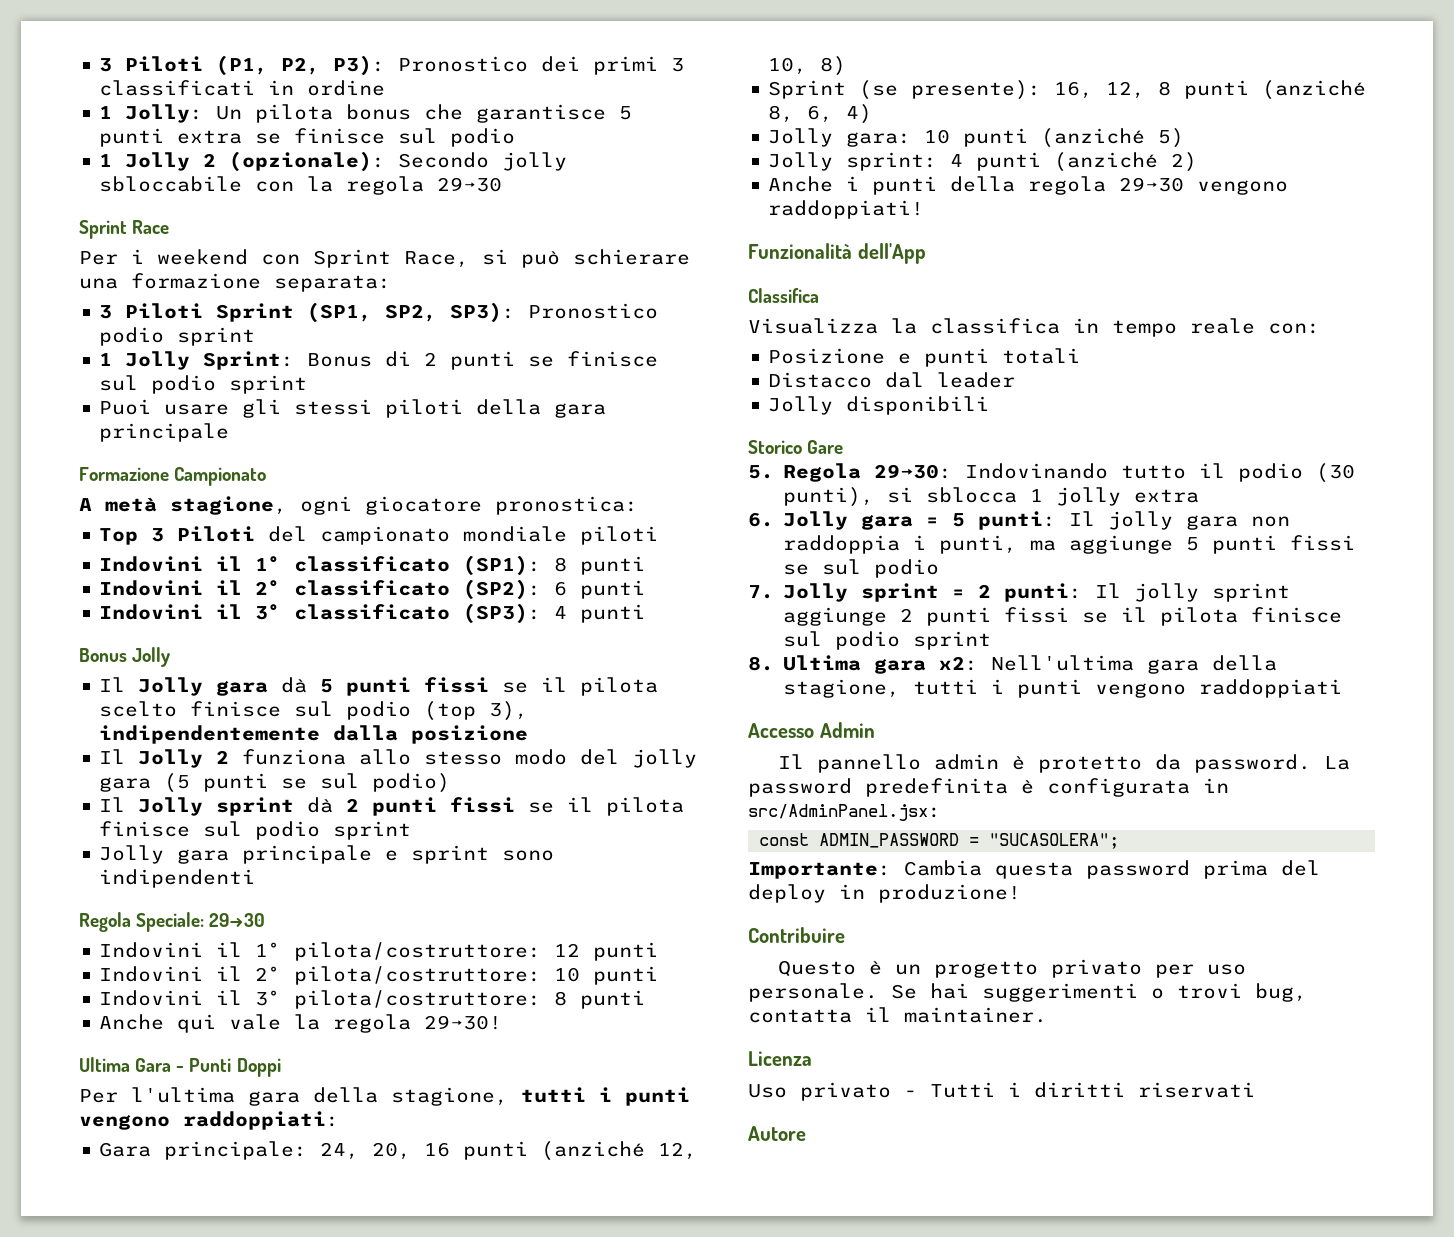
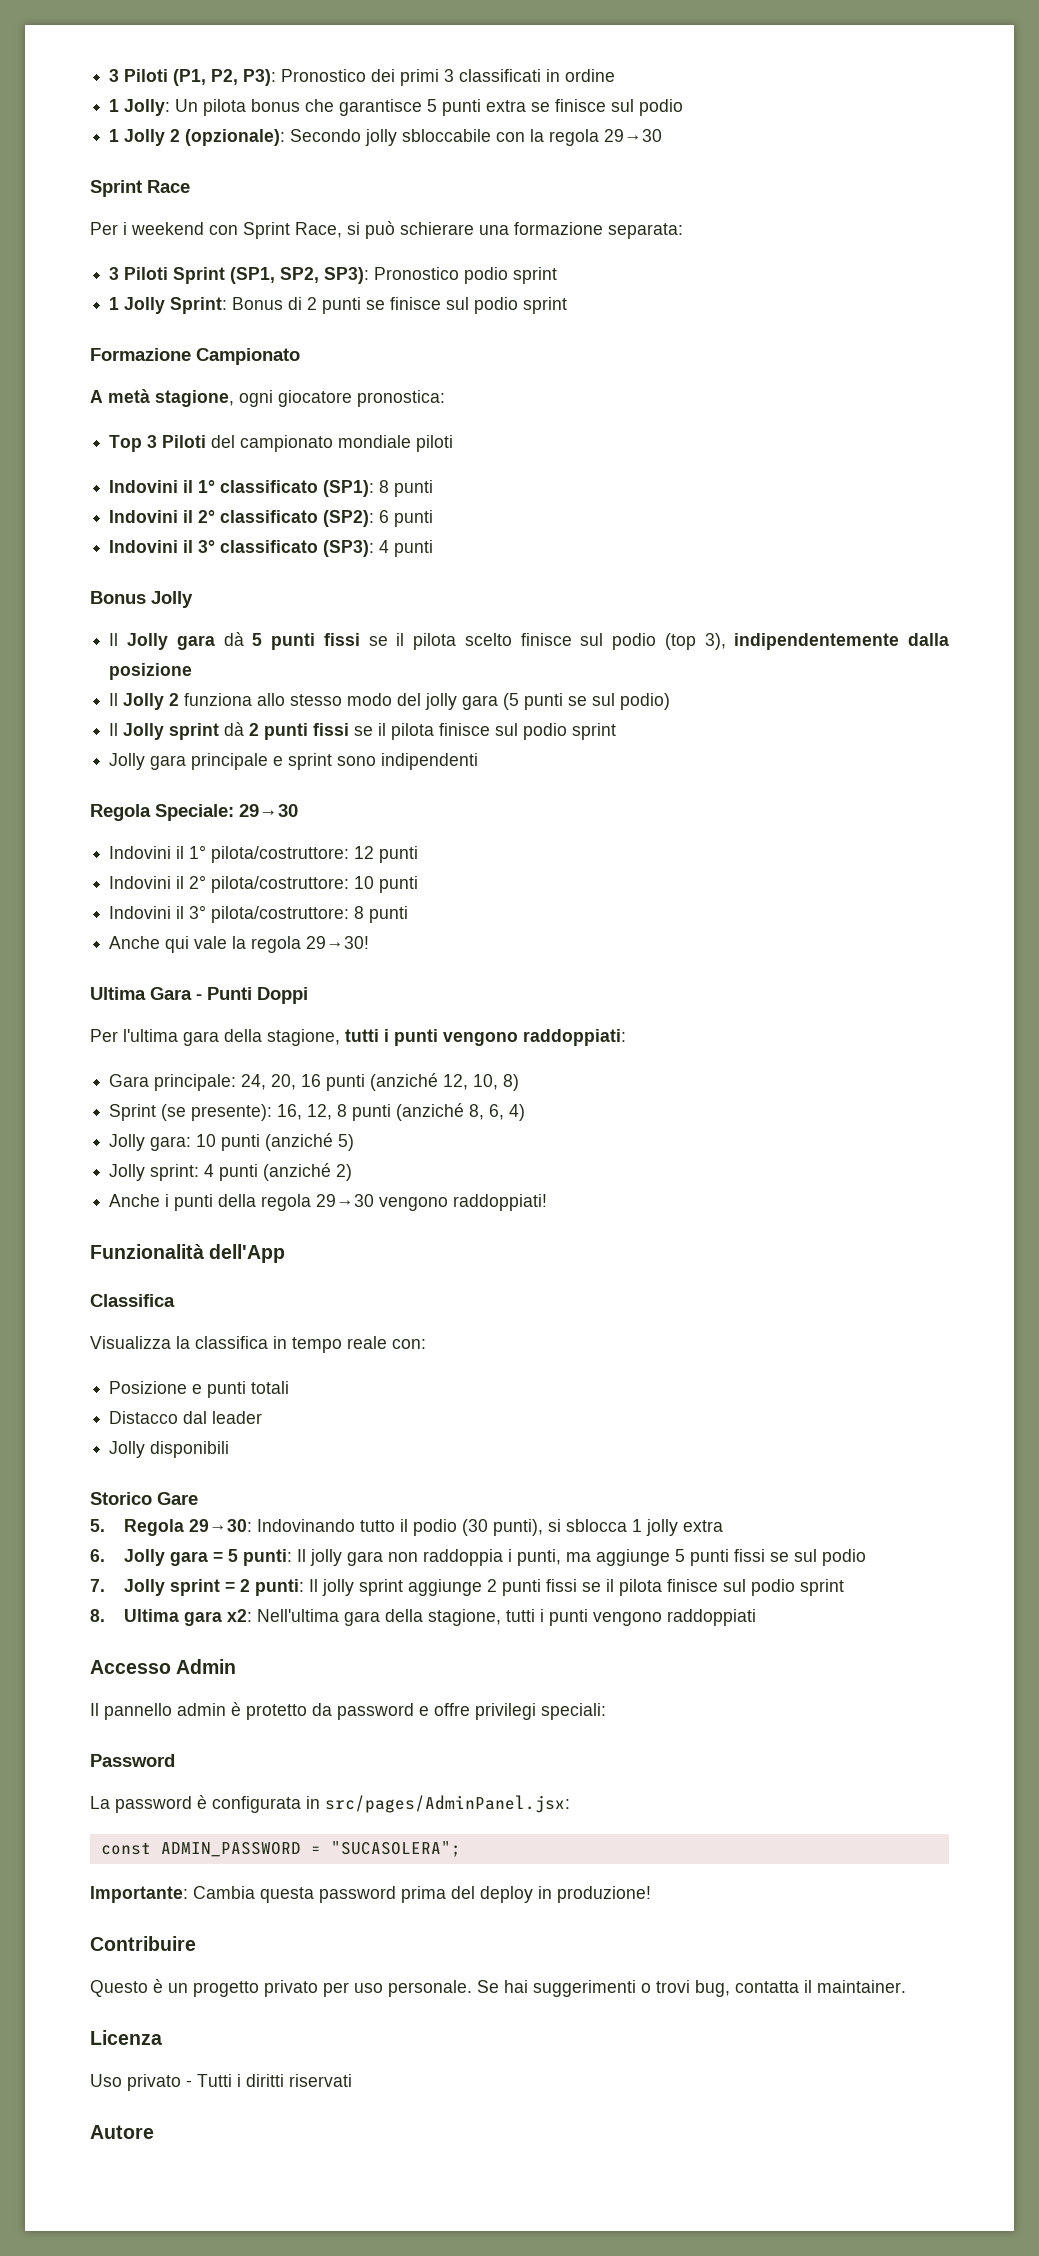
[99,399,607,418] [99,423,230,442] // Puoi usare gli stessi piloti della gara principale -> (568, 305) none
[1194,754,1312,773] password. -> [337,1703,606,1720] [90,1754,175,1767] password e offre privilegi speciali: // Password //
[865,778,1008,797] predefinita -> (192, 1804) none
[748,804,941,821] src/AdminPanel.jsx: -> [325,1795,570,1813] src/pages/AdminPanel.jsx:

